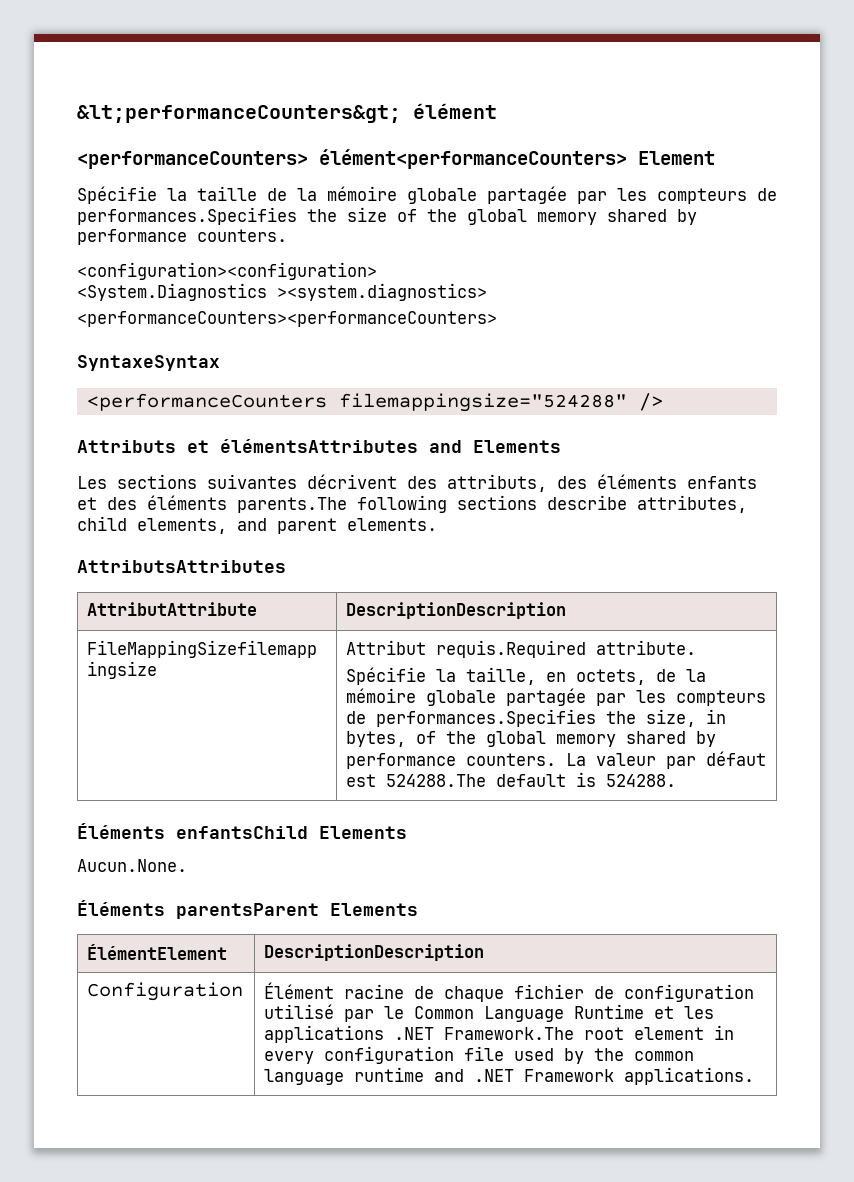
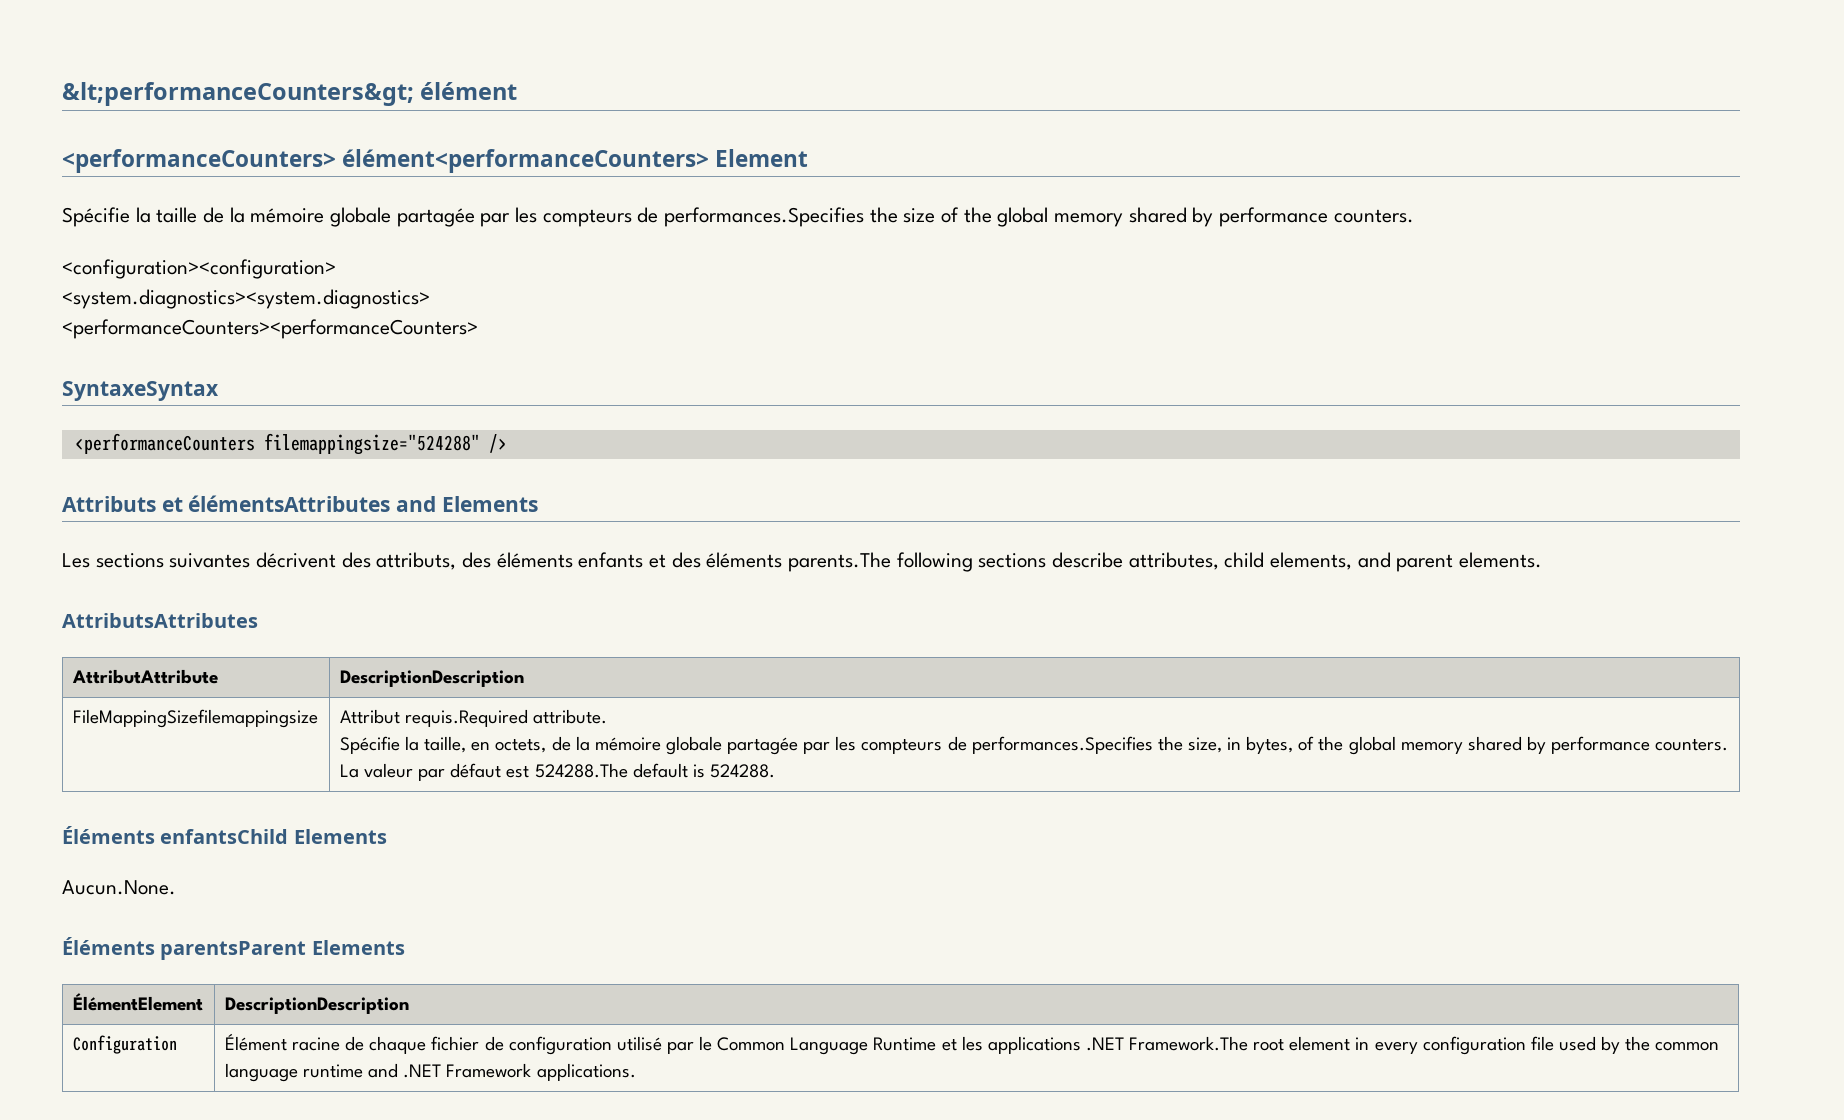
[77,283,487,301] <System.Diagnostics ><system.diagnostics> -> [62,289,430,309] <system.diagnostics><system.diagnostics>

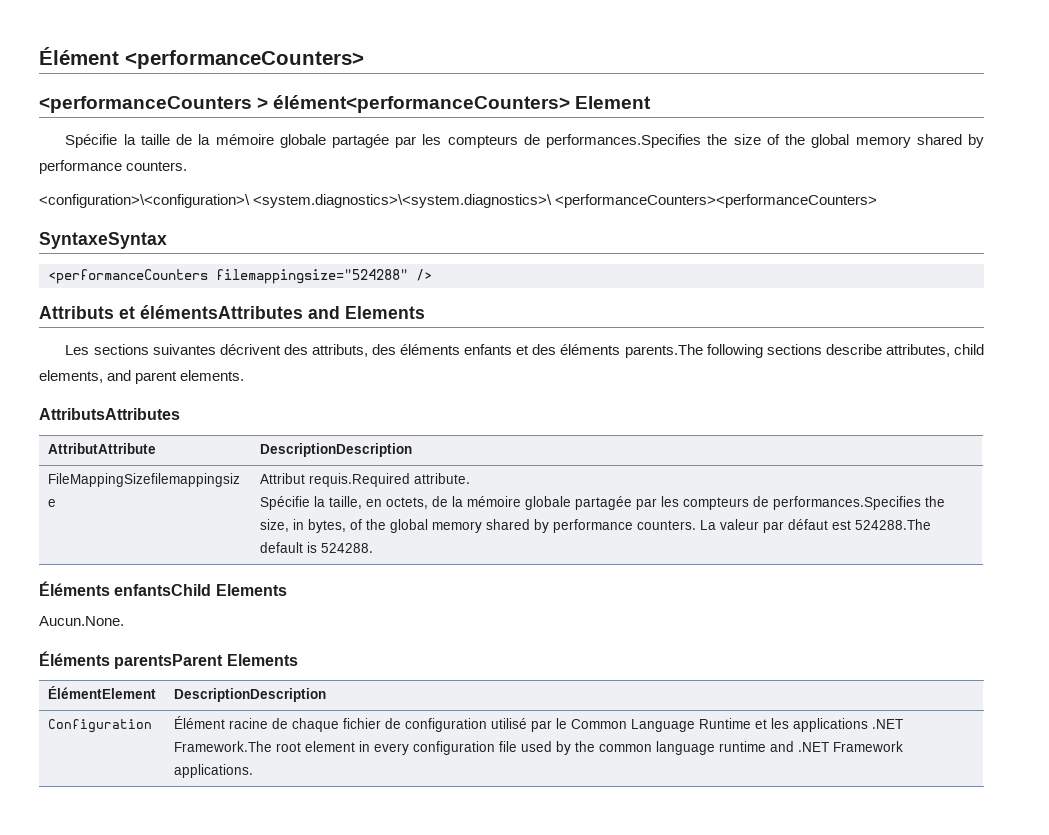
[62,82,518,106] [62,149,336,173] &lt;performanceCounters&gt; élément // <performanceCounters> -> [39,47,364,69] [39,96,269,113] Élément <performanceCounters> // <performanceCounters >
[62,259,336,279] [62,289,430,309] <configuration><configuration> // <system.diagnostics><system.diagnostics> // -> [39,194,553,208] <configuration>\<configuration>\ <system.diagnostics>\<system.diagnostics>\

